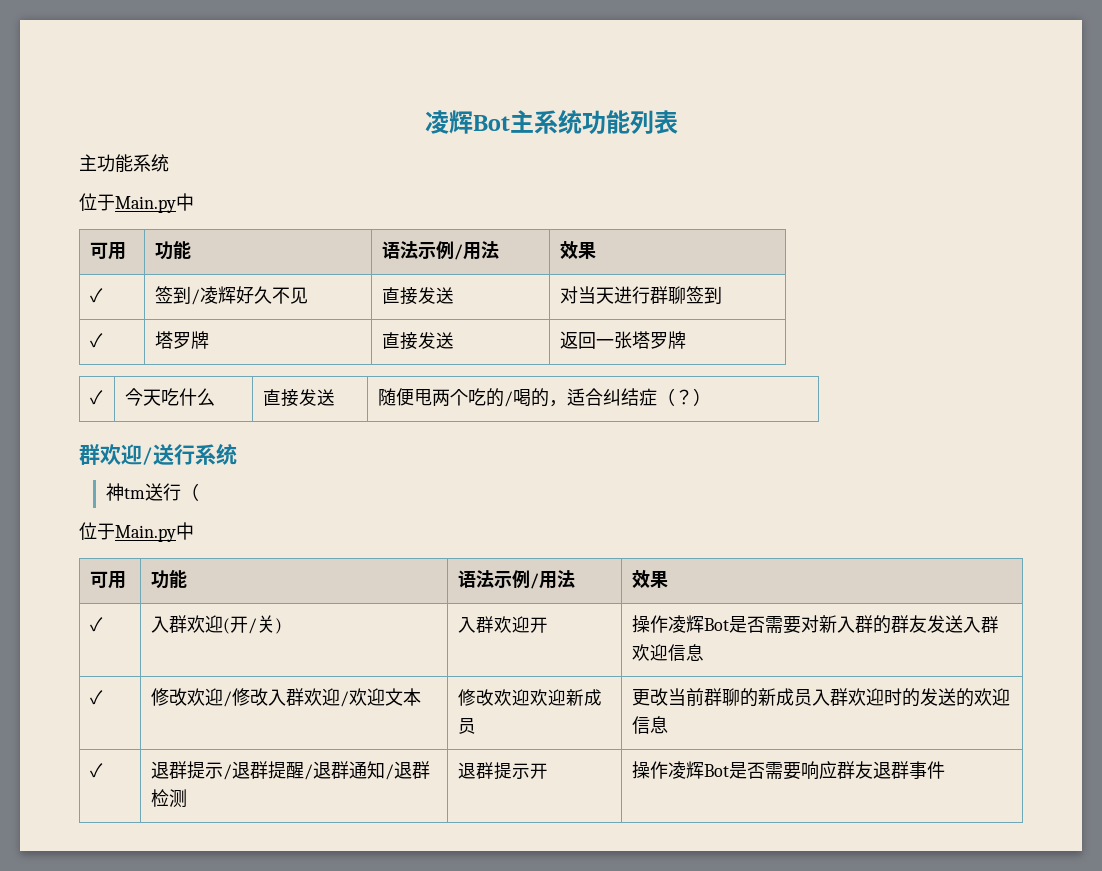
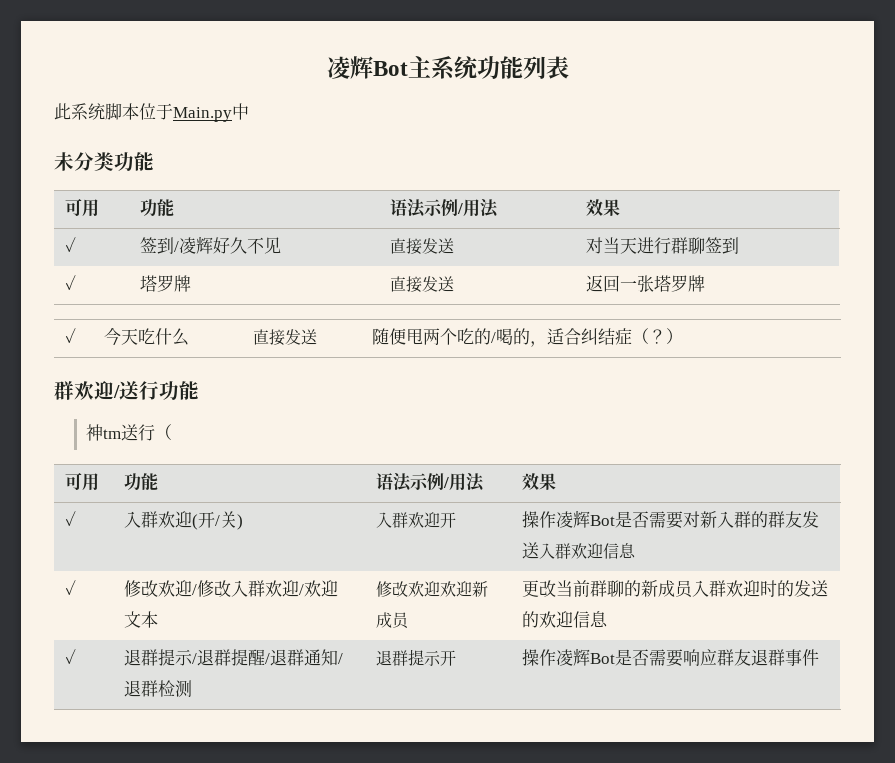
[79,154,169,173] [79,193,194,213] 主功能系统 // 位于Main.py中 -> [54,103,249,122] [54,152,154,171] 此系统脚本位于Main.py中 // 未分类功能
[195,443,237,465] 系统 -> [159,381,199,400] 功能
[79,522,194,542] // 位于Main.py中 -> (173, 432) none

